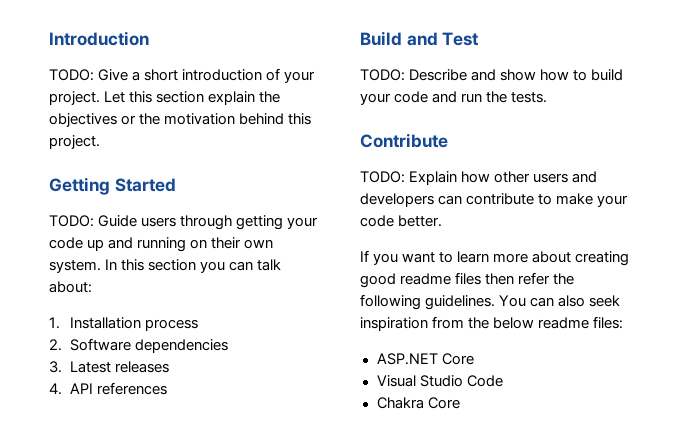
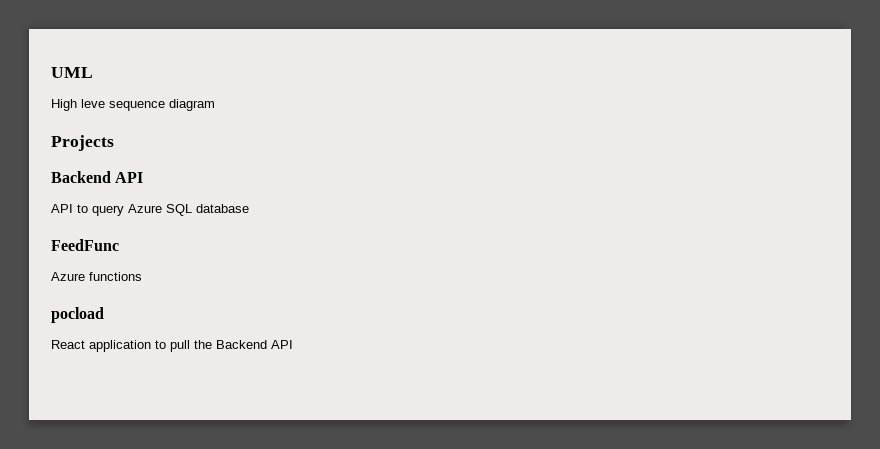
[49,31,149,46] [49,68,316,83] [49,91,281,105] [49,113,312,127] [49,135,100,149] [49,177,176,195] [49,215,319,230] [49,237,274,252] [49,259,282,273] [49,281,92,293] [49,317,198,331] [49,338,228,353] [49,361,169,373] [49,382,167,395] [360,31,480,46] [360,69,624,81] [360,91,548,105] [360,133,448,148] [360,171,598,185] [360,193,629,207] [360,215,443,227] [360,250,630,266] [360,272,575,288] [360,294,621,310] [360,316,624,331] [376,353,474,365] [376,375,503,387] [376,397,460,409] Introduction // TODO: Give a short introduction of your project. Let this section explain the objectives or the motivation behind this project. // Getting Started // TODO: Guide users through getting your code up and running on their own system. In this section you can talk about: // 1. Installation process // 2. Software dependencies // 3. Latest releases // 4. API references // Build and Test // TODO: Describe and show how to build your code and run the tests. // Contribute // TODO: Explain how other users and developers can contribute to make your code better. // If you want to learn more about creating good readme files then refer the following guidelines. You can also seek inspiration from the below readme files: // ASP.NET Core // Visual Studio Code // Chakra Core -> [51,67,93,78] [51,99,215,111] [51,135,114,151] [51,171,144,183] [51,204,249,216] [51,239,119,251] [51,272,142,281] [51,307,104,323] [51,340,293,352] UML // High leve sequence diagram // Projects // Backend API // API to query Azure SQL database // FeedFunc // Azure functions // pocload // React application to pull the Backend API

